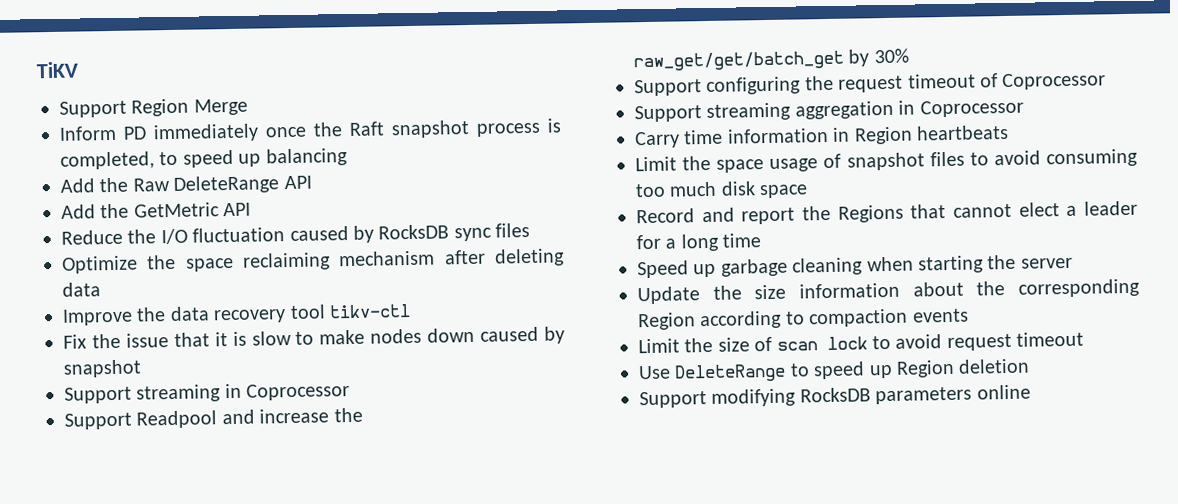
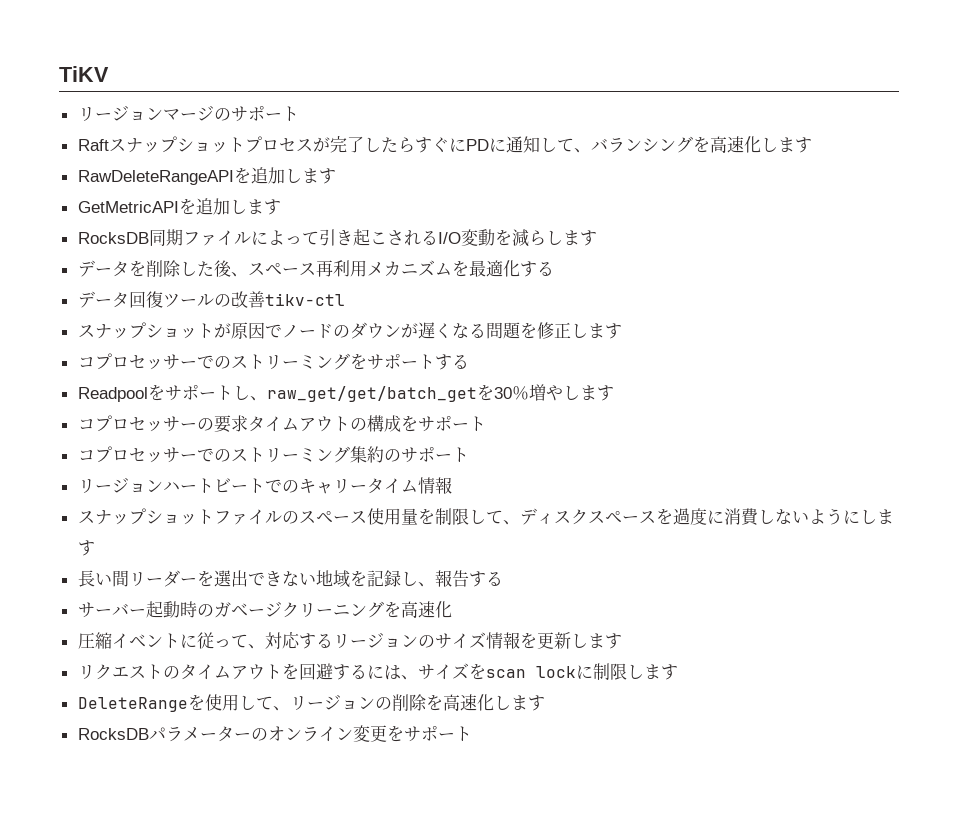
[59,98,248,118] [59,118,561,143] [60,148,348,170] [60,175,312,194] [61,202,252,219] [61,222,531,245] [62,248,565,274] [62,282,101,297] [62,304,411,326] [63,326,565,349] [63,359,142,378] [64,383,351,404] [64,407,363,430] [633,48,909,72] [634,72,1107,97] [634,99,1024,123] [634,124,1009,149] [635,148,1138,173] [635,181,809,199] [636,200,1138,225] [636,233,762,252] [637,254,1073,279] [637,278,1140,305] [638,308,969,331] [638,331,1085,354] [638,358,1031,383] [639,384,1031,409] Support Region Merge // Inform PD immediately once the Raft snapshot process is completed, to speed up balancing // Add the Raw DeleteRange API // Add the GetMetric API // Reduce the I/O fluctuation caused by RocksDB sync files // Optimize the space reclaiming mechanism after deleting data // Improve the data recovery tool tikv-ctl // Fix the issue that it is slow to make nodes down caused by snapshot // Support streaming in Coprocessor // Support Readpool and increase the raw_get/get/batch_get by 30% // Support configuring the request timeout of Coprocessor // Support streaming aggregation in Coprocessor // Carry time information in Region heartbeats // Limit the space usage of snapshot files to avoid consuming too much disk space // Record and report the Regions that cannot elect a leader for a long time // Speed up garbage cleaning when starting the server // Update the size information about the corresponding Region according to compaction events // Limit the size of scan lock to avoid request timeout // Use DeleteRange to speed up Region deletion // Support modifying RocksDB parameters online -> [77,105,299,122] [77,136,812,153] [77,167,336,185] [77,198,281,215] [77,229,597,247] [77,260,554,277] [77,291,345,308] [77,322,622,339] [77,353,469,370] [77,384,614,402] [77,415,486,433] [77,446,469,463] [77,477,452,494] [77,508,894,526] [77,540,95,556] [77,570,503,588] [77,601,452,618] [77,632,622,649] [77,663,678,680] [77,694,545,712] [77,725,472,742] リージョンマージのサポート // Raftスナップショットプロセスが完了したらすぐにPDに通知して、バランシングを高速化します // RawDeleteRangeAPIを追加します // GetMetricAPIを追加します // RocksDB同期ファイルによって引き起こされるI/O変動を減らします // データを削除した後、スペース再利用メカニズムを最適化する // データ回復ツールの改善tikv-ctl // スナップショットが原因でノードのダウンが遅くなる問題を修正します // コプロセッサーでのストリーミングをサポートする // Readpoolをサポートし、raw_get/get/batch_getを30％増やします // コプロセッサーの要求タイムアウトの構成をサポート // コプロセッサーでのストリーミング集約のサポート // リージョンハートビートでのキャリータイム情報 // スナップショットファイルのスペース使用量を制限して、ディスクスペースを過度に消費しないようにします // 長い間リーダーを選出できない地域を記録し、報告する // サーバー起動時のガベージクリーニングを高速化 // 圧縮イベントに従って、対応するリージョンのサイズ情報を更新します // リクエストのタイムアウトを回避するには、サイズをscan lockに制限します // DeleteRangeを使用して、リージョンの削除を高速化します // RocksDBパラメーターのオンライン変更をサポート

